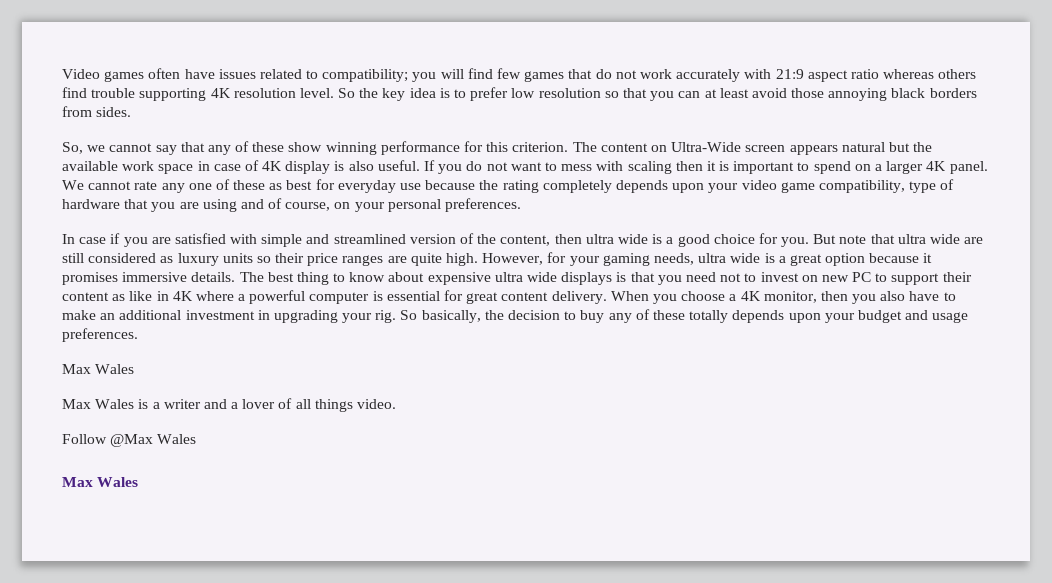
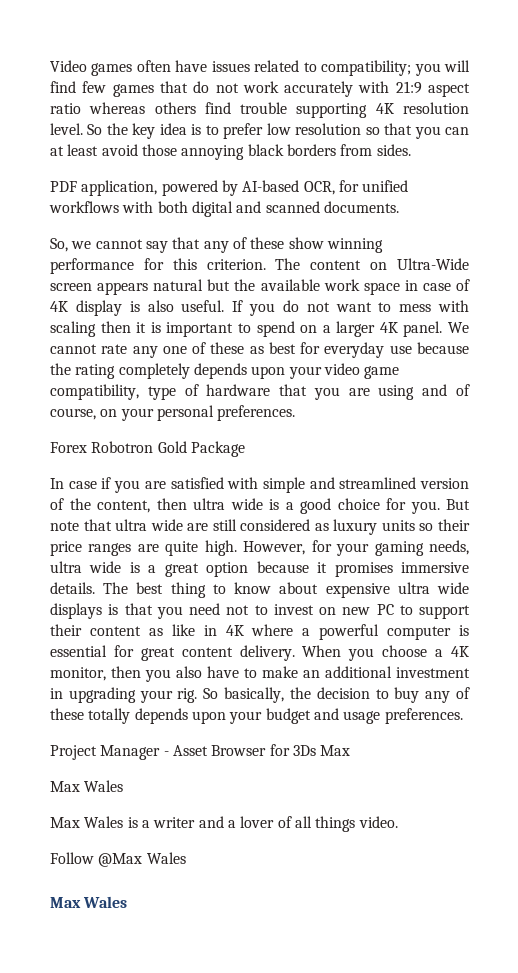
(132, 112) none -> [50,180,409,196] [49,201,399,217] // PDF application, powered by AI-based OCR, for unified workflows with both digital and scanned documents.
(522, 205) none -> [50,441,245,457] // Forex Robotron Gold Package
(138, 335) none -> [50,744,351,760] // Project Manager - Asset Browser for 3Ds Max

